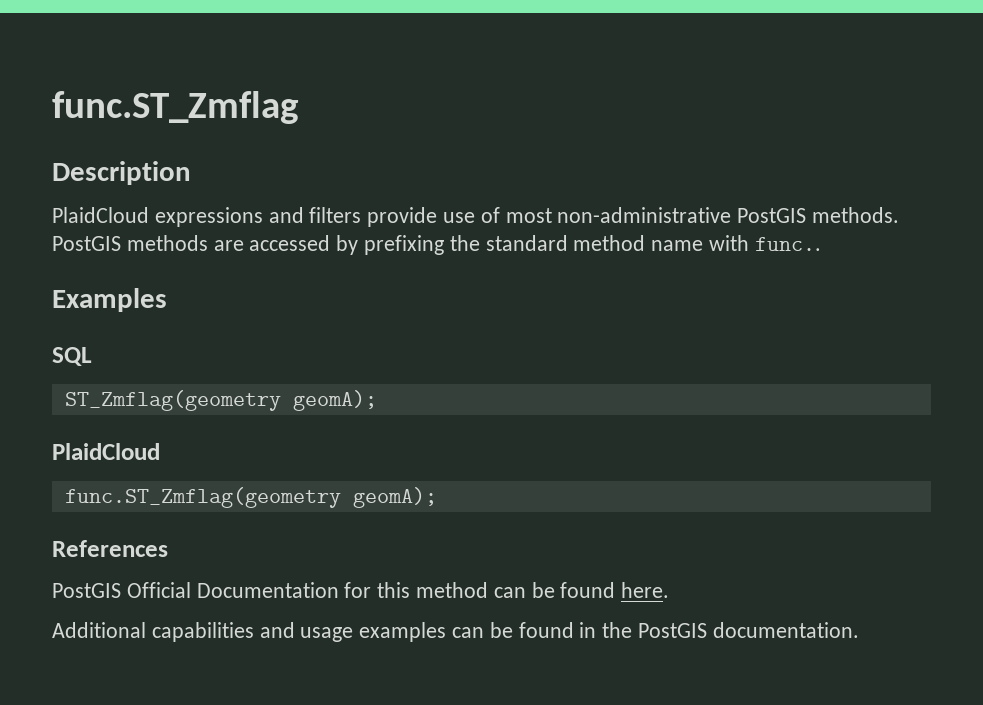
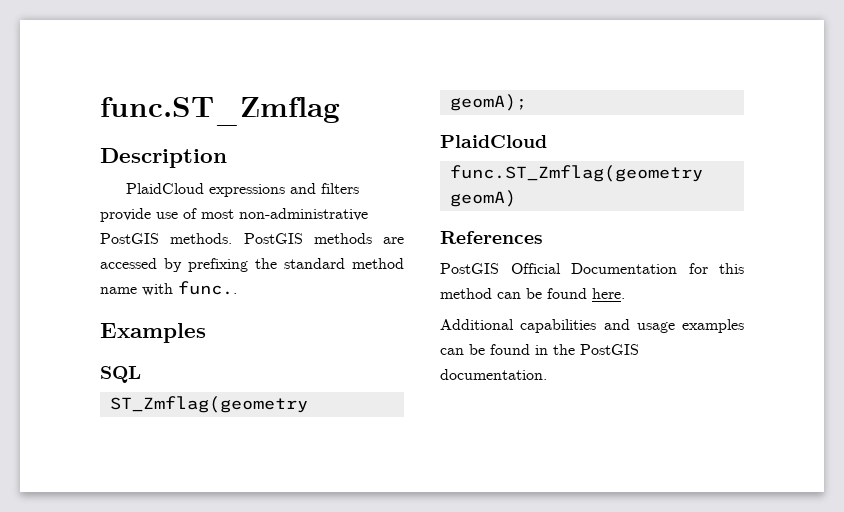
[352,487,437,508] geomA); -> [449,190,516,207] geomA)

